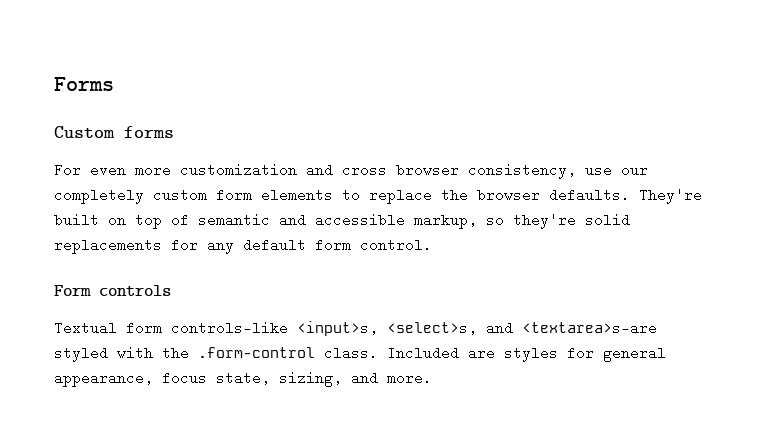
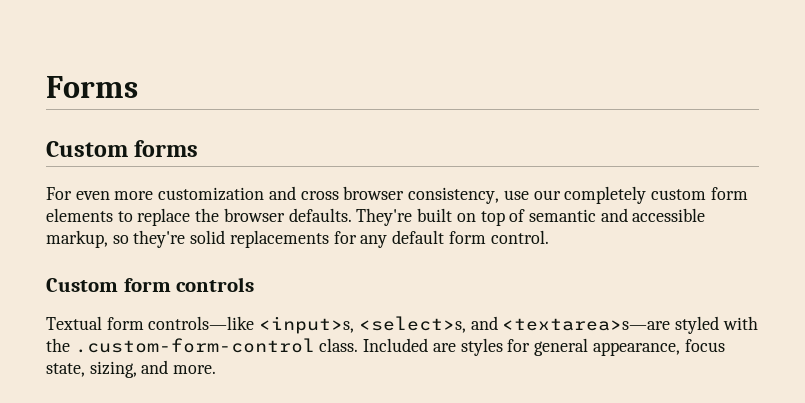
[54,285,91,296] Form -> [46,278,171,292] Custom form
[198,347,315,358] .form-control -> [74,338,315,353] .custom-form-control

